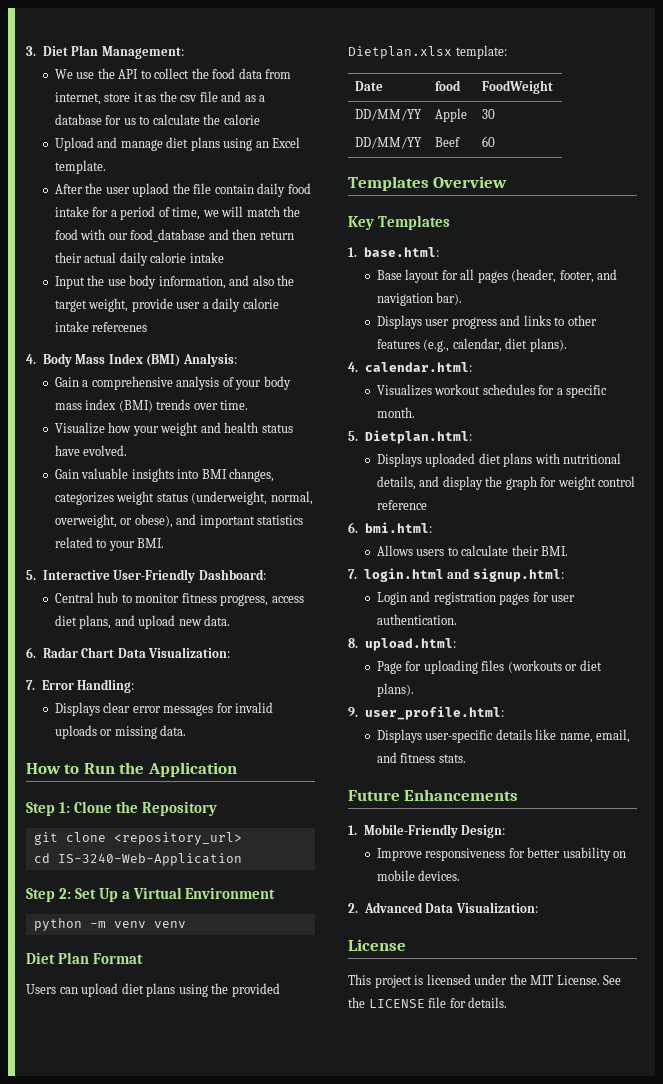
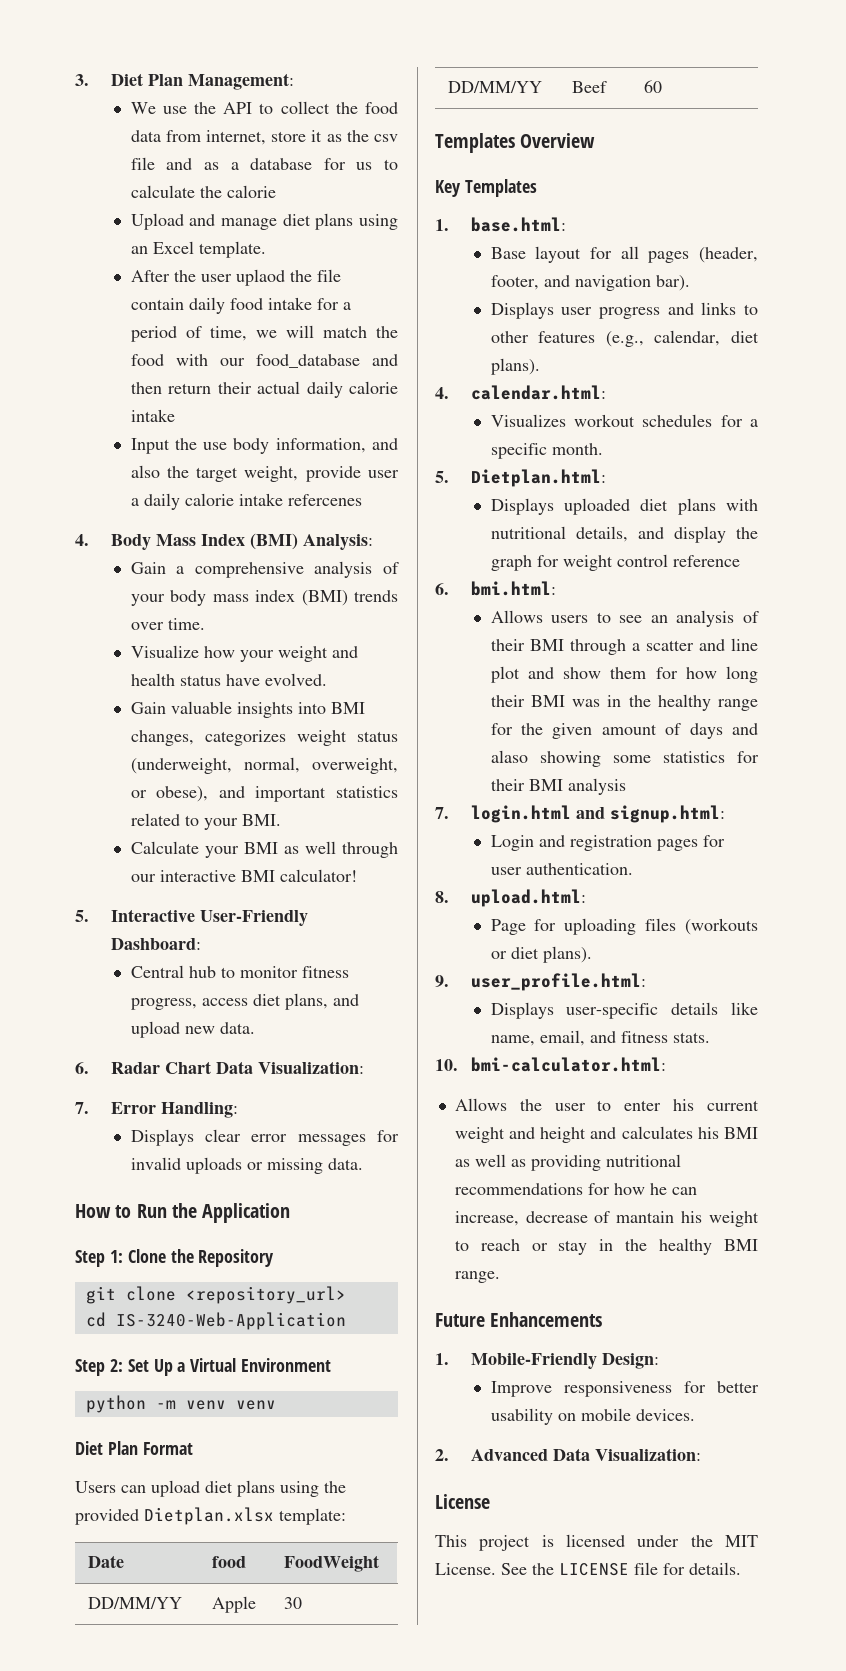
(165, 543) none -> [130,841,398,858] [130,869,357,882] // Calculate your BMI as well through our interactive BMI calculator!
[461,545,569,556] calculate their BMI. -> [619,610,759,627] [490,638,758,655] [490,666,758,683] [490,694,758,711] [490,723,758,739] [490,750,759,767] [490,778,626,795] see an analysis of their BMI through a scatter and line plot and show them for how long their BMI was in the healthy range for the given amount of days and alaso showing some statistics for their BMI analysis
(466, 758) none -> [435,1057,666,1072] [454,1098,759,1111] [454,1126,758,1143] [454,1154,681,1171] [454,1183,697,1195] [454,1211,759,1227] [454,1238,758,1255] [454,1271,500,1283] // 10. bmi-calculator.html: // Allows the user to enter his current weight and height and calculates his BMI as well as providing nutritional recommendations for how he can increase, decrease of mantain his weight to reach or stay in the healthy BMI range.

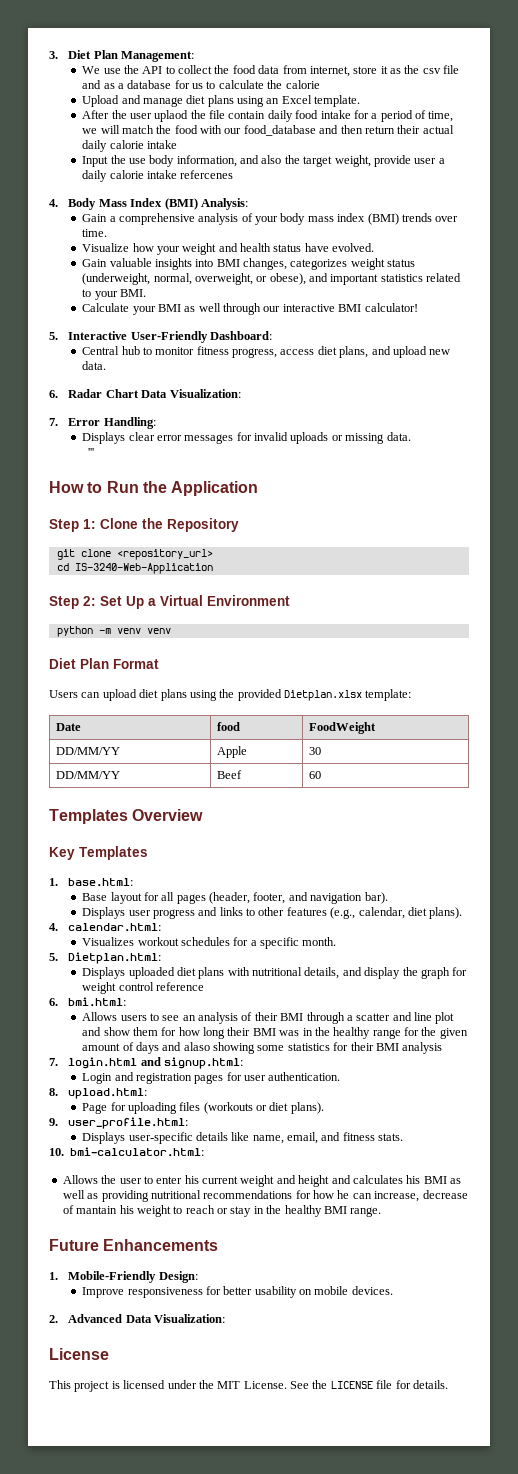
(363, 1164) none -> [87,448,94,456] // '''

